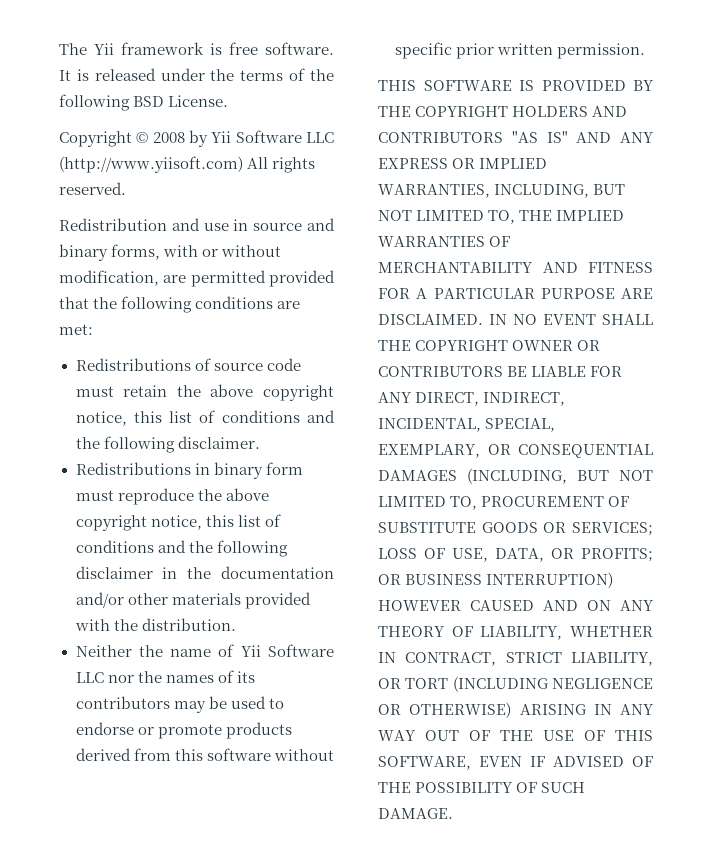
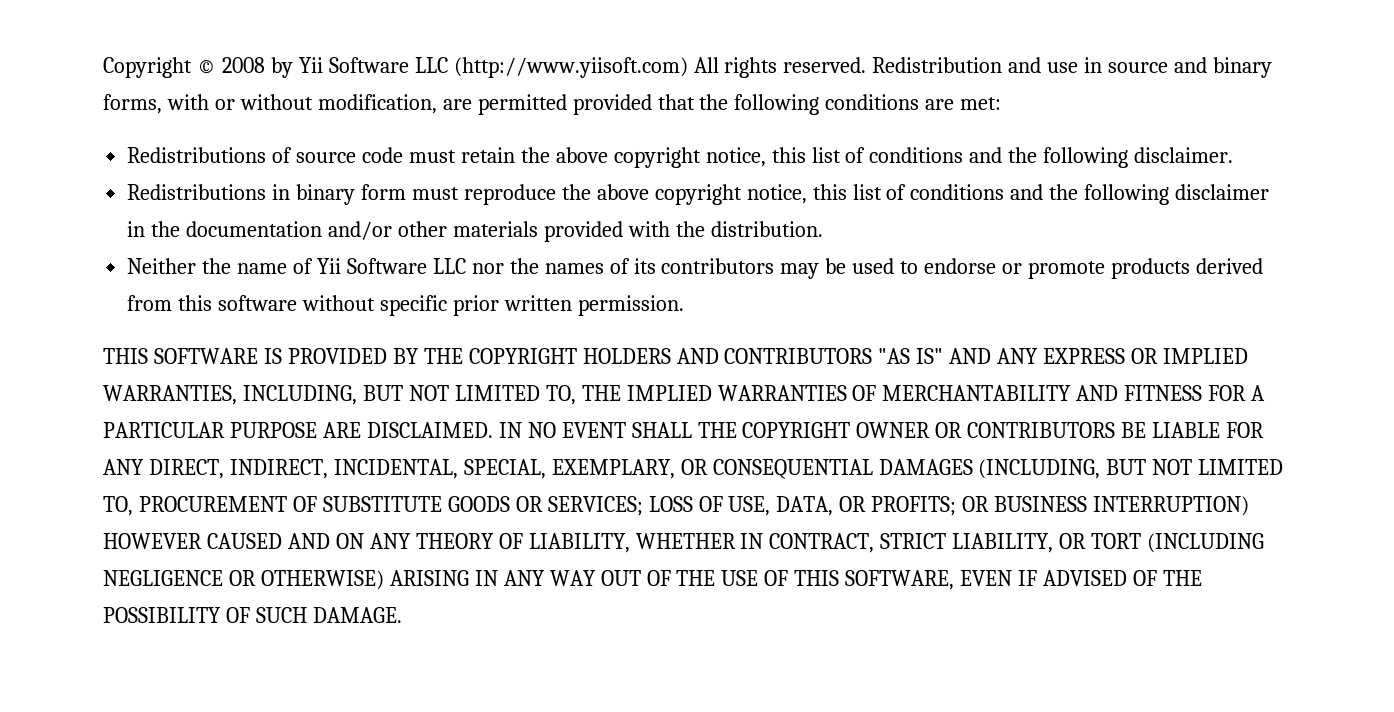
[59,42,334,55] [59,68,334,81] [59,94,229,111] The Yii framework is free software. It is released under the terms of the following BSD License. // -> (103, 67) none
(126, 188) // -> (867, 65) none

